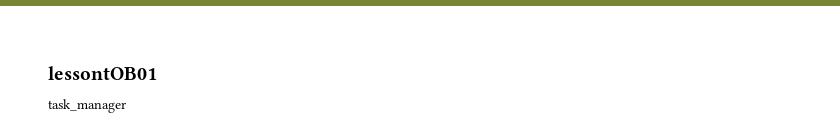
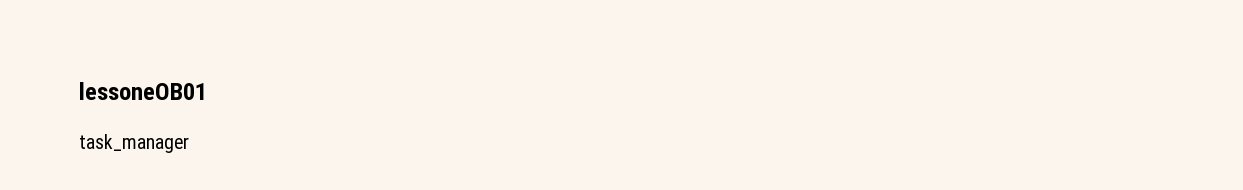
[48,66,157,80] lessontOB01 -> [79,82,207,100] lessoneOB01

